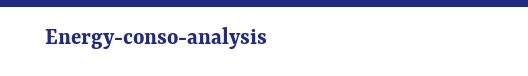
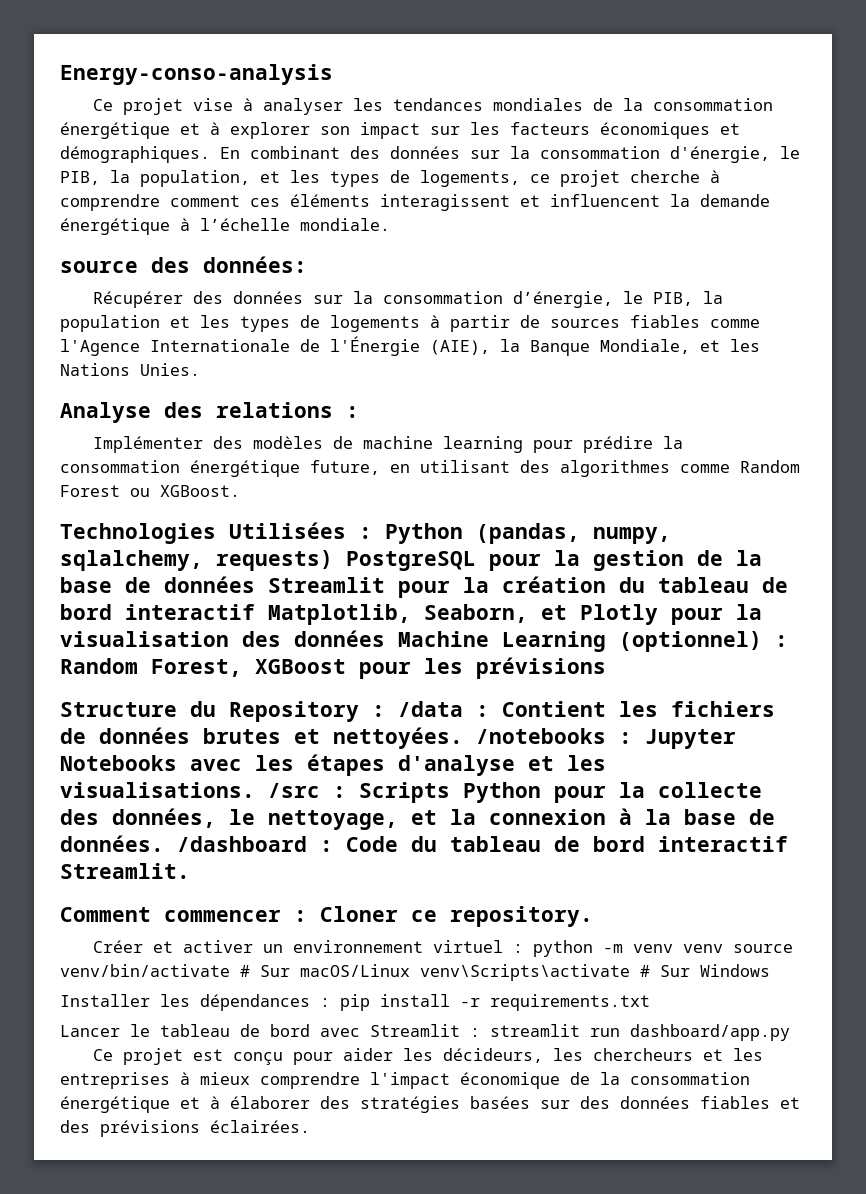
(267, 38) none -> [92,98,773,115] [60,122,740,139] [60,146,800,163] [60,170,720,187] [60,194,770,211] [60,218,390,235] [60,256,307,273] [92,291,723,308] [60,315,760,332] [60,336,760,356] [60,363,200,376] [60,402,359,423] [92,436,683,453] [60,460,800,477] [60,485,240,497] [60,522,671,544] [60,550,762,571] [60,576,788,598] [60,604,762,625] [60,630,788,652] [60,657,606,679] [60,701,775,722] [60,727,736,749] [60,754,606,776] [60,782,762,803] [60,808,775,830] [60,835,788,852] [60,863,190,879] [60,906,593,927] [92,940,793,957] [60,964,770,981] [60,994,650,1011] [60,1024,790,1041] [92,1048,763,1065] [60,1072,750,1089] [60,1096,800,1113] [60,1120,310,1137] // Ce projet vise à analyser les tendances mondiales de la consommation énergétique et à explorer son impact sur les facteurs économiques et démographiques. En combinant des données sur la consommation d'énergie, le PIB, la population, et les types de logements, ce projet cherche à comprendre comment ces éléments interagissent et influencent la demande énergétique à l’échelle mondiale. // source des données: // Récupérer des données sur la consommation d’énergie, le PIB, la population et les types de logements à partir de sources fiables comme l'Agence Internationale de l'Énergie (AIE), la Banque Mondiale, et les Nations Unies. // Analyse des relations : // Implémenter des modèles de machine learning pour prédire la consommation énergétique future, en utilisant des algorithmes comme Random Forest ou XGBoost. // Technologies Utilisées : Python (pandas, numpy, sqlalchemy, requests) PostgreSQL pour la gestion de la base de données Streamlit pour la création du tableau de bord interactif Matplotlib, Seaborn, et Plotly pour la visualisation des données Machine Learning (optionnel) : Random Forest, XGBoost pour les prévisions // Structure du Repository : /data : Contient les fichiers de données brutes et nettoyées. /notebooks : Jupyter Notebooks avec les étapes d'analyse et les visualisations. /src : Scripts Python pour la collecte des données, le nettoyage, et la connexion à la base de données. /dashboard : Code du tableau de bord interactif Streamlit. // Comment commencer : Cloner ce repository. // Créer et activer un environnement virtuel : python -m venv venv source venv/bin/activate # Sur macOS/Linux venv\Scripts\activate # Sur Windows // Installer les dépendances : pip install -r requirements.txt // Lancer le tableau de bord avec Streamlit : streamlit run dashboard/app.py // Ce projet est conçu pour aider les décideurs, les chercheurs et les entreprises à mieux comprendre l'impact économique de la consommation énergétique et à élaborer des stratégies basées sur des données fiables et des prévisions éclairées.

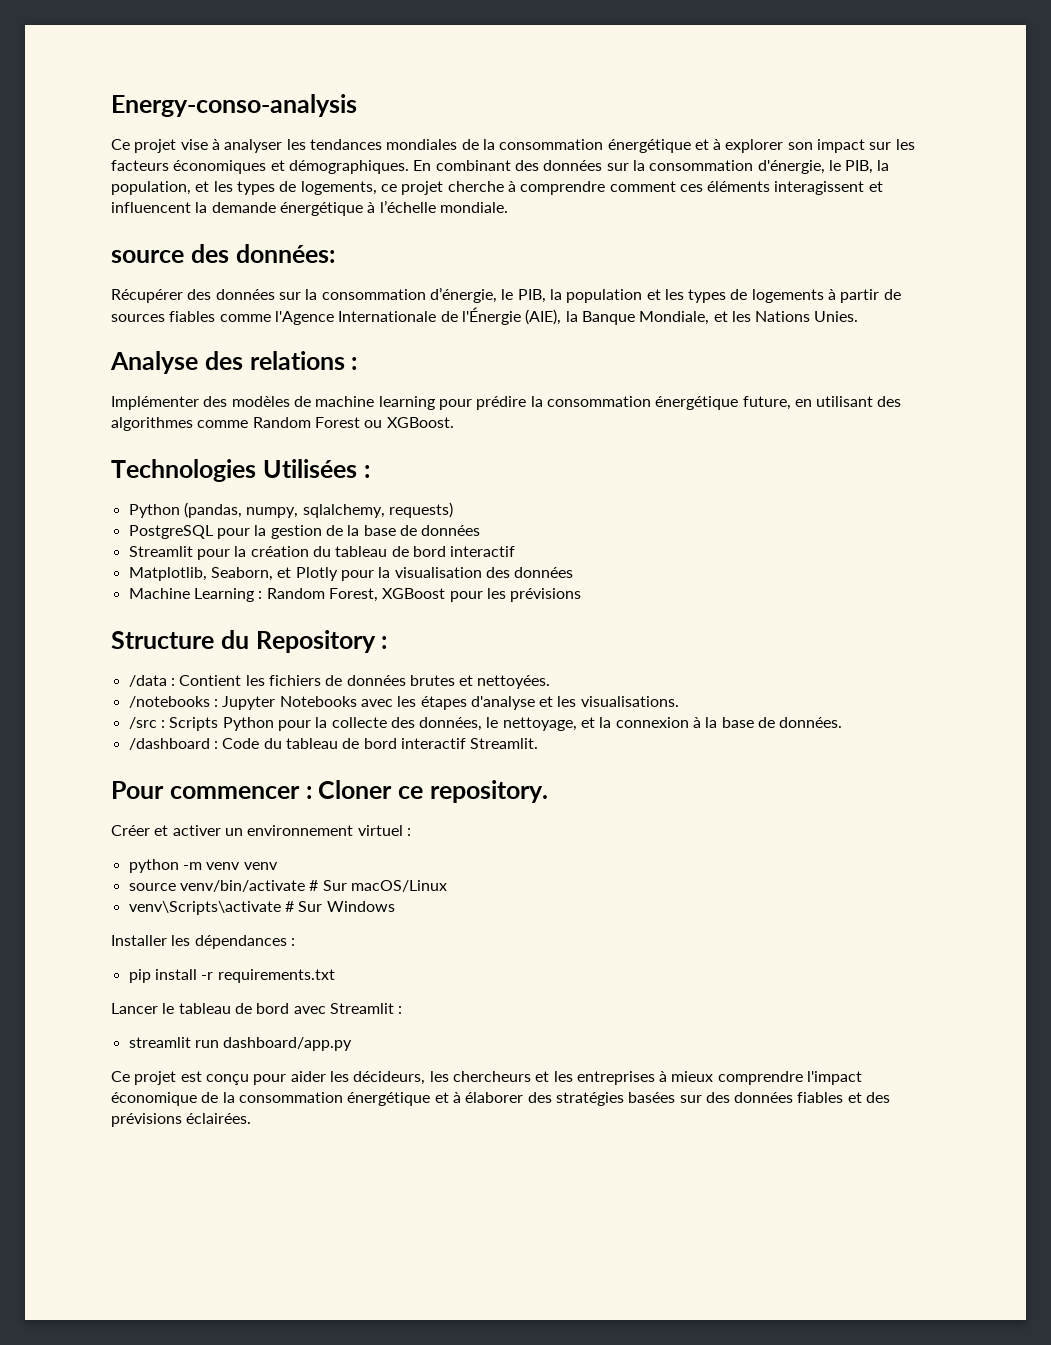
(372, 533) none -> (370, 471) //
(333, 560) none -> (453, 510) //
(255, 584) none -> (481, 530) //
(255, 612) none -> (516, 551) //
(385, 638) none -> (574, 572) //
[619,631,762,652] (optionnel) -> (254, 595) none
(385, 711) none -> (388, 642) //
(463, 738) none -> (551, 682) //
(255, 790) none -> (679, 701) //
(164, 843) none -> (843, 722) //
[60,907,151,922] Comment -> [111,781,164,799] Pour
(523, 948) none -> (411, 832) //
(723, 948) none -> (278, 866) //
(410, 970) none -> (447, 886) //
(330, 1002) none -> (295, 942) //
(480, 1032) none -> (403, 1010) //

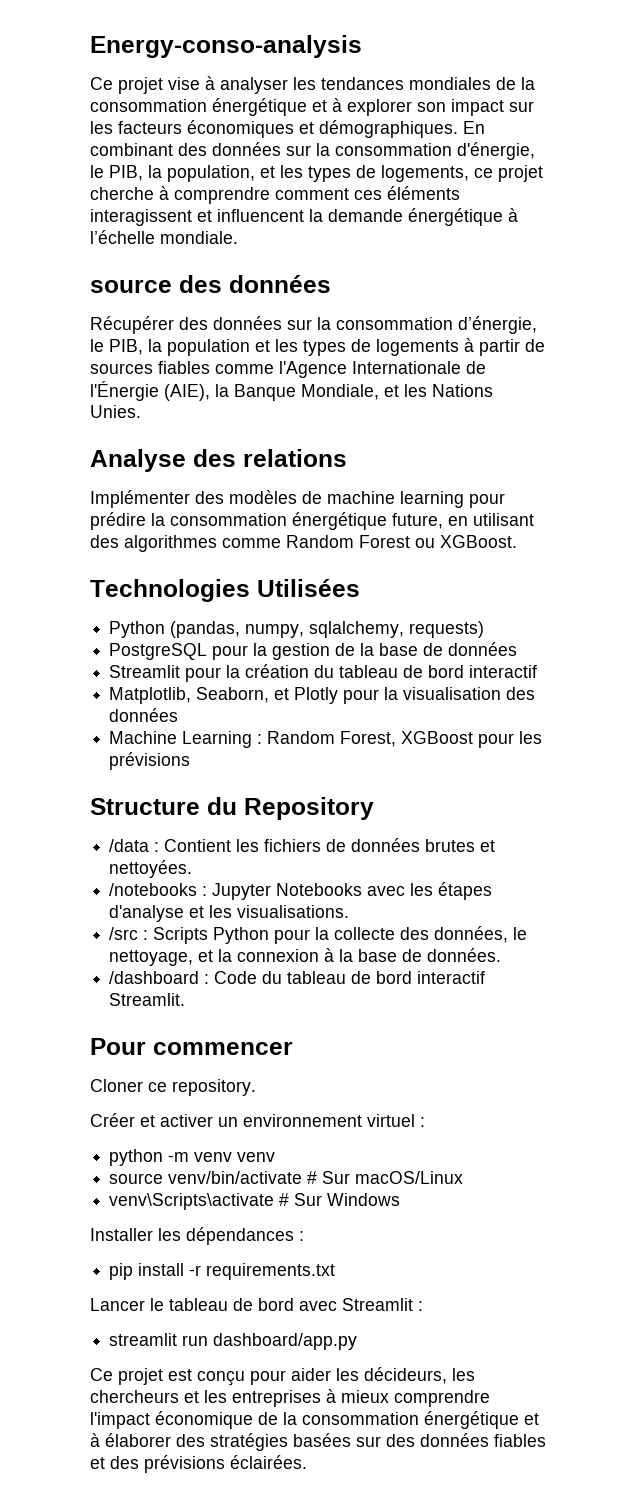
[235,244,335,263] données: -> [229,275,331,293] données
[351,357,358,370] : -> (347, 458) none
[363,465,370,478] : -> (360, 588) none
[381,636,388,649] : -> (374, 808) none
[305,786,312,799] : -> (293, 1048) //

